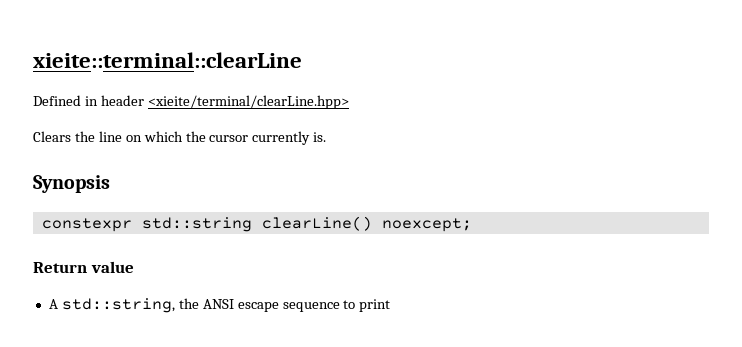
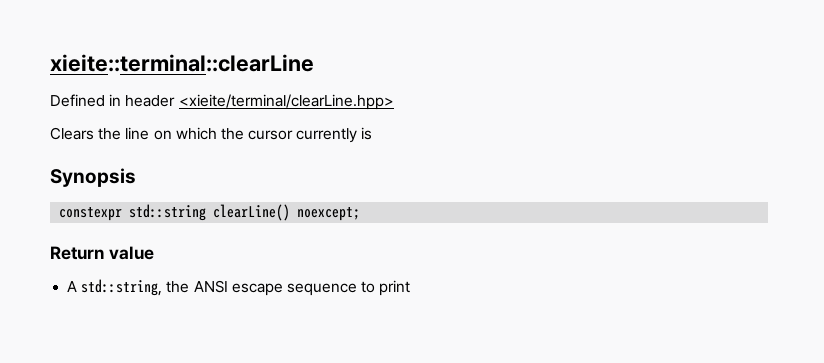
[313,132,327,142] is. -> [361,127,373,140] is

